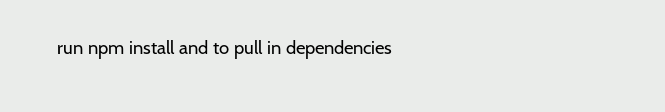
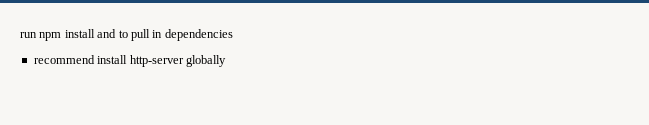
(392, 49) none -> [33,55,226,67] // recommend install http-server globally

